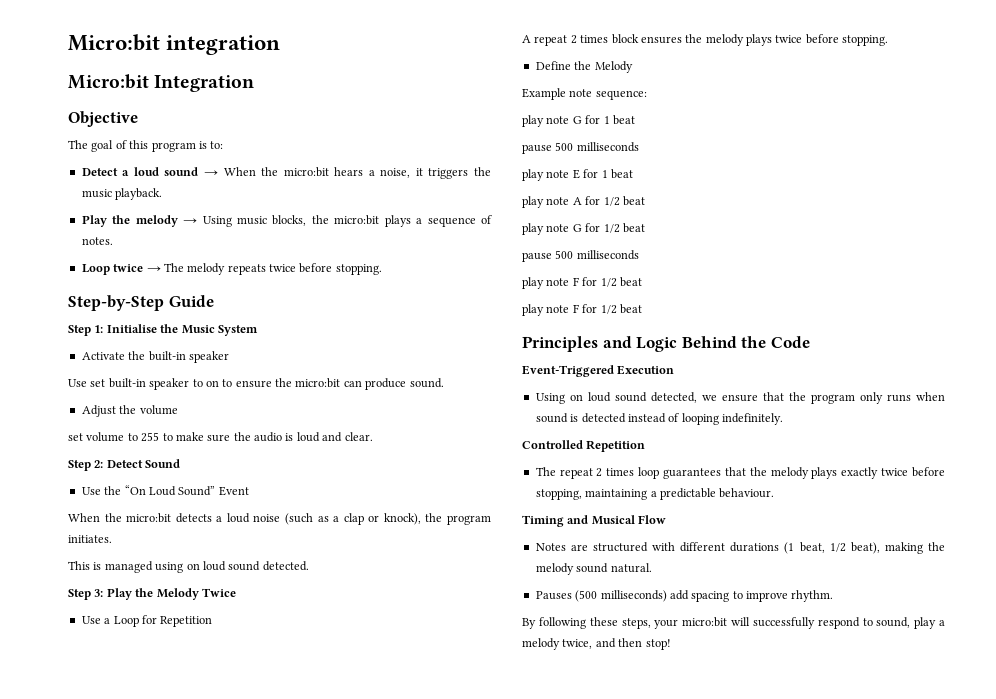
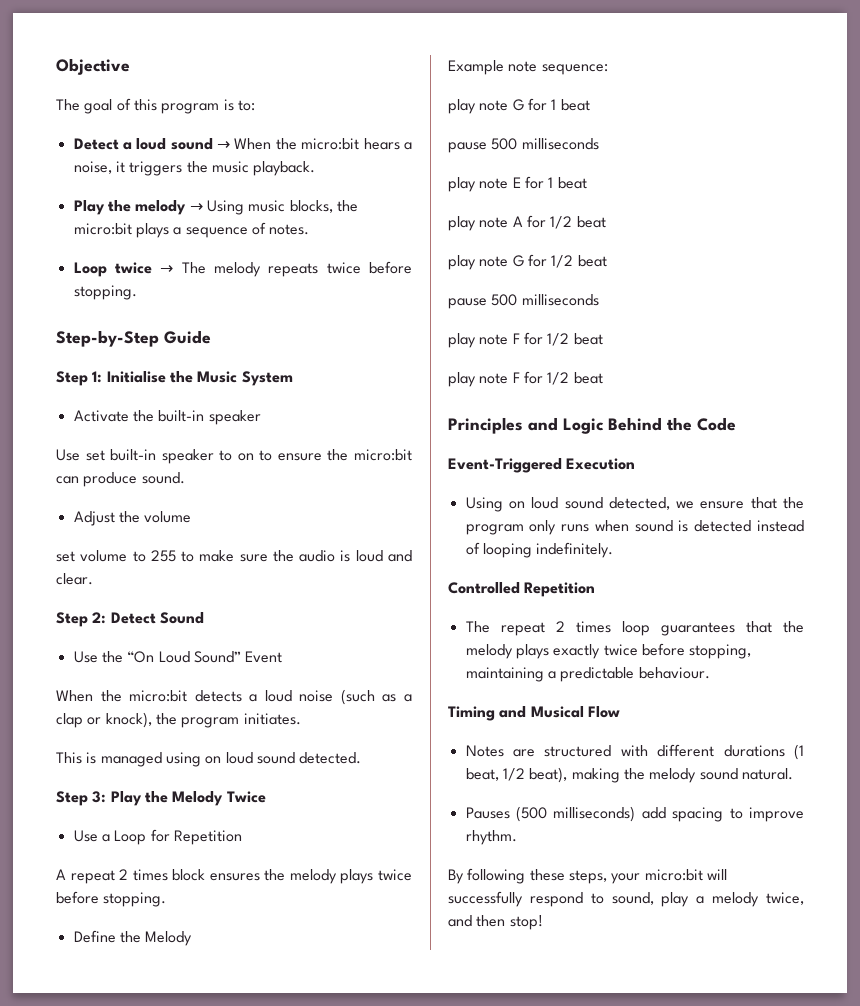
[68,34,281,55] [68,74,255,92] Micro:bit integration // Micro:bit Integration // -> (56, 66) none

